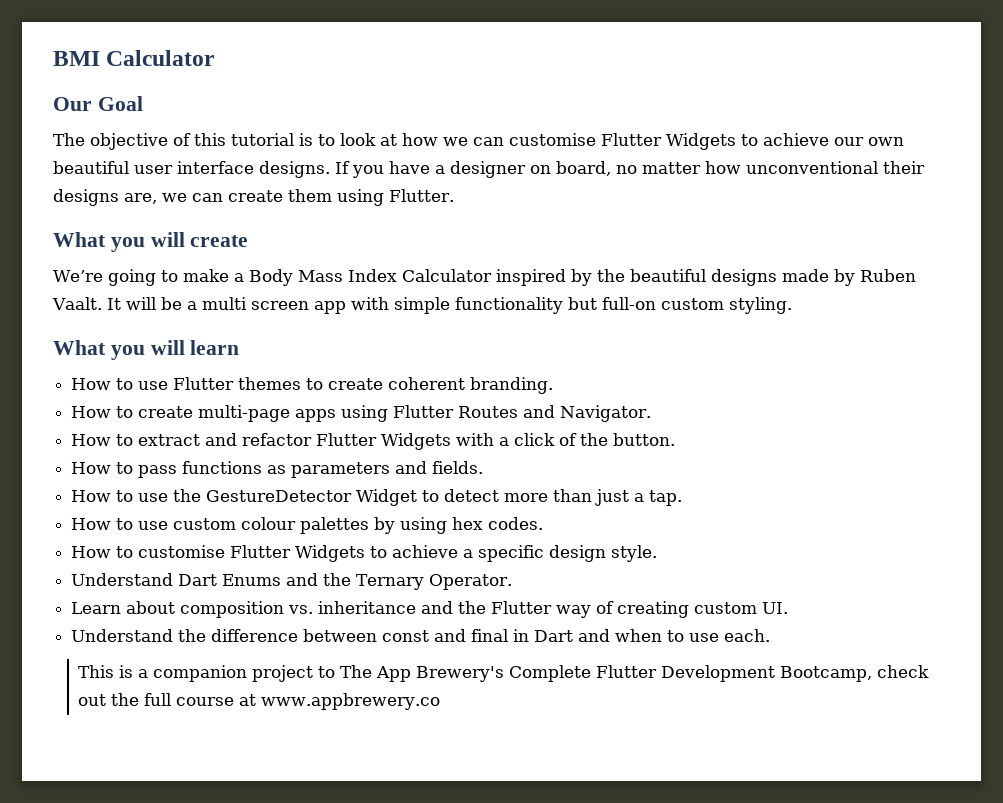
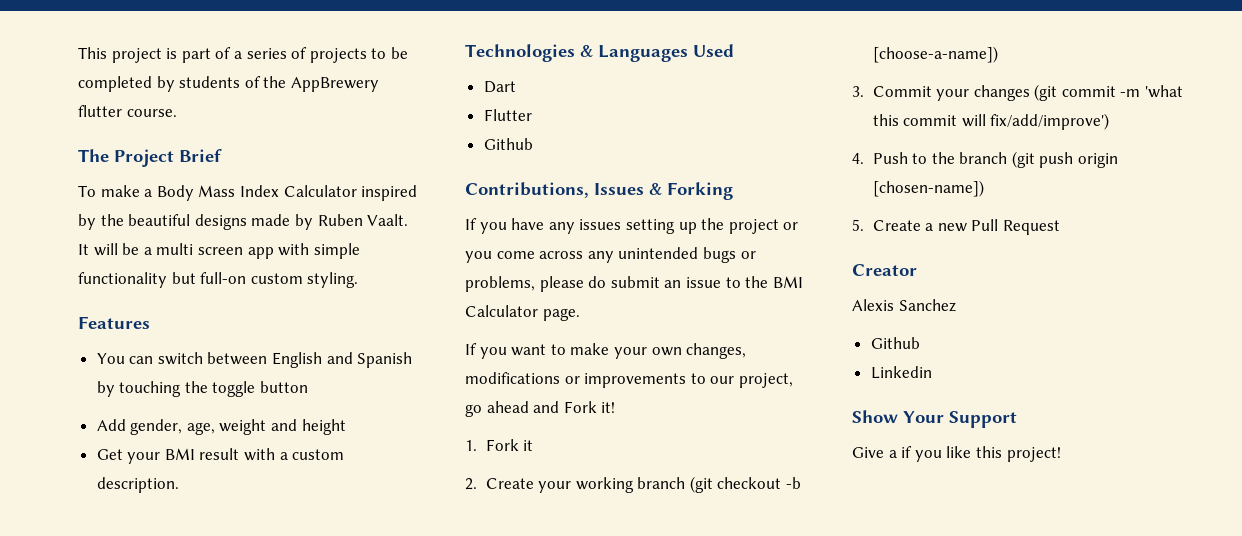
[53,50,215,66] [53,96,143,111] [53,133,904,150] [53,161,925,178] [53,189,454,206] [53,232,249,252] [53,269,178,286] BMI Calculator // Our Goal // The objective of this tutorial is to look at how we can customise Flutter Widgets to achieve our own beautiful user interface designs. If you have a designer on board, no matter how unconventional their designs are, we can create them using Flutter. // What you will create // We’re going to -> [78,47,408,63] [78,76,379,92] [78,105,177,117] [78,149,222,167] [78,185,96,197] This project is part of a series of projects to be completed by students of the AppBrewery flutter course. // The Project Brief // To
[53,340,240,360] [71,377,554,394] [71,405,652,422] [71,433,676,450] [71,461,484,478] [71,489,683,506] [71,517,544,534] [71,545,658,562] [71,573,513,590] [71,601,789,618] [71,629,771,642] [78,665,930,682] [78,693,441,710] What you will learn // How to use Flutter themes to create coherent branding. // How to create multi-page apps using Flutter Routes and Navigator. // How to extract and refactor Flutter Widgets with a click of the button. // How to pass functions as parameters and fields. // How to use the GestureDetector Widget to detect more than just a tap. // How to use custom colour palettes by using hex codes. // How to customise Flutter Widgets to achieve a specific design style. // Understand Dart Enums and the Ternary Operator. // Learn about composition vs. inheritance and the Flutter way of creating custom UI. // Understand the difference between const and final in Dart and when to use each. // This is a companion project to The App Brewery's Complete Flutter Development Bootcamp, check out the full course at www.appbrewery.co -> [78,316,150,329] [96,352,413,368] [96,381,309,397] [96,419,346,435] [96,448,345,464] [96,477,179,493] [465,44,734,62] [483,81,516,93] [483,109,532,121] [483,138,533,150] [465,182,733,200] [465,218,799,234] [465,247,756,263] [465,276,803,292] [465,305,580,321] [465,343,747,359] [465,372,793,388] [465,401,616,417] [465,439,534,451] [465,476,802,493] [872,46,998,63] [852,84,1184,101] [872,113,1110,130] [852,151,1119,168] [872,180,984,197] [852,219,1060,235] [852,264,917,276] [852,299,956,312] [870,337,920,349] [870,366,932,379] [852,410,1017,428] [852,446,1061,462] Features // You can switch between English and Spanish by touching the toggle button // Add gender, age, weight and height // Get your BMI result with a custom description. // Technologies & Languages Used // Dart // Flutter // Github // Contributions, Issues & Forking // If you have any issues setting up the project or you come across any unintended bugs or problems, please do submit an issue to the BMI Calculator page. // If you want to make your own changes, modifications or improvements to our project, go ahead and Fork it! // 1. Fork it // 2. Create your working branch (git checkout -b [choose-a-name]) // 3. Commit your changes (git commit -m 'what this commit will fix/add/improve') // 4. Push to the branch (git push origin [chosen-name]) // 5. Create a new Pull Request // Creator // Alexis Sanchez // Github // Linkedin // Show Your Support // Give a if you like this project!

